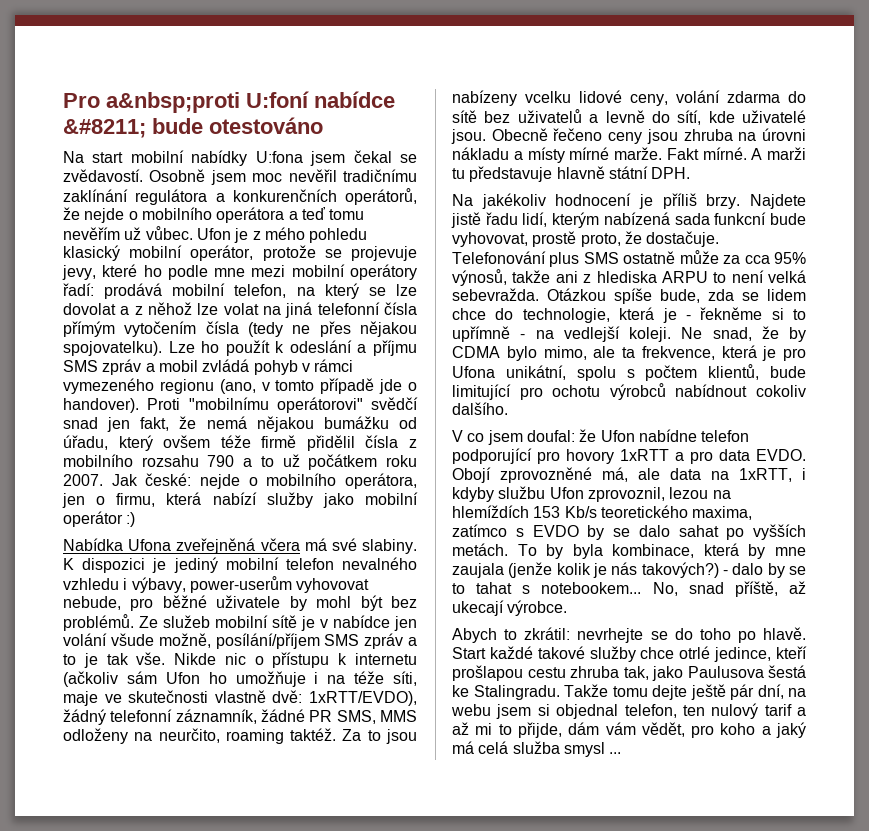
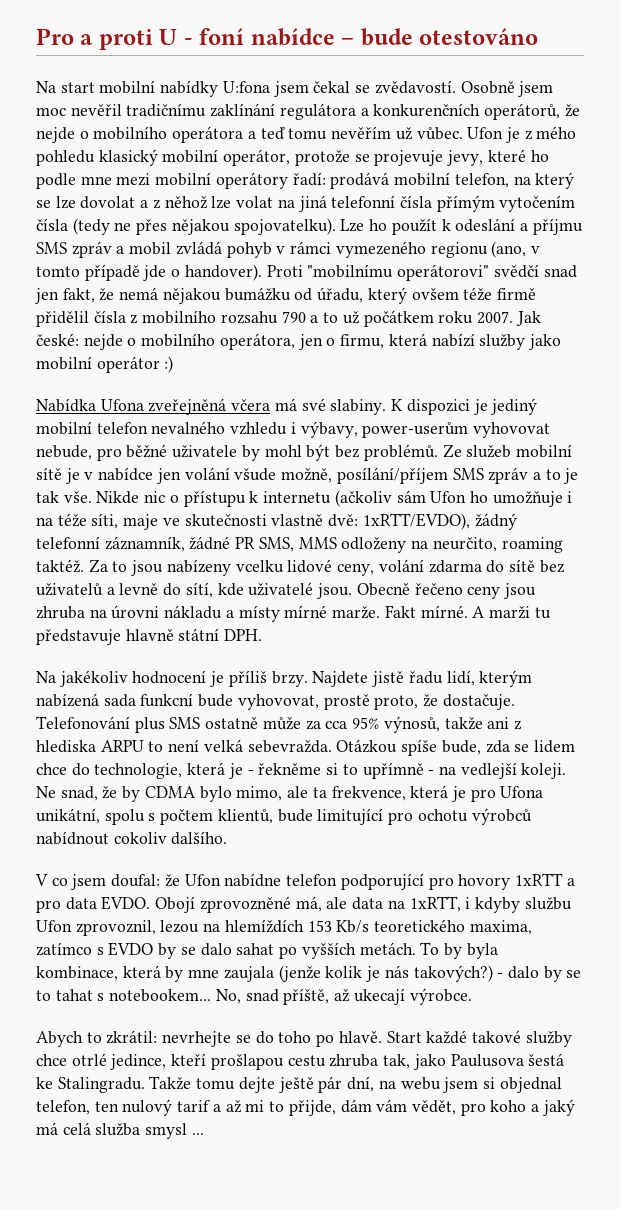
[106,91,395,113] [63,119,146,138] a&nbsp;proti U:foní nabídce &#8211; -> [80,28,355,50] a proti U - foní nabídce –

